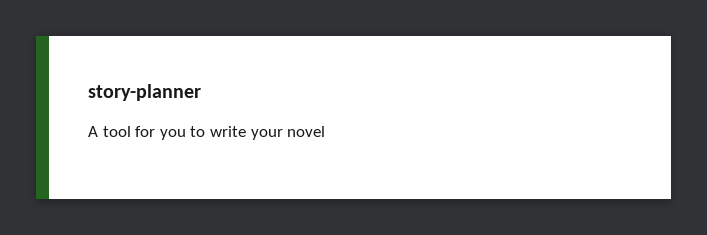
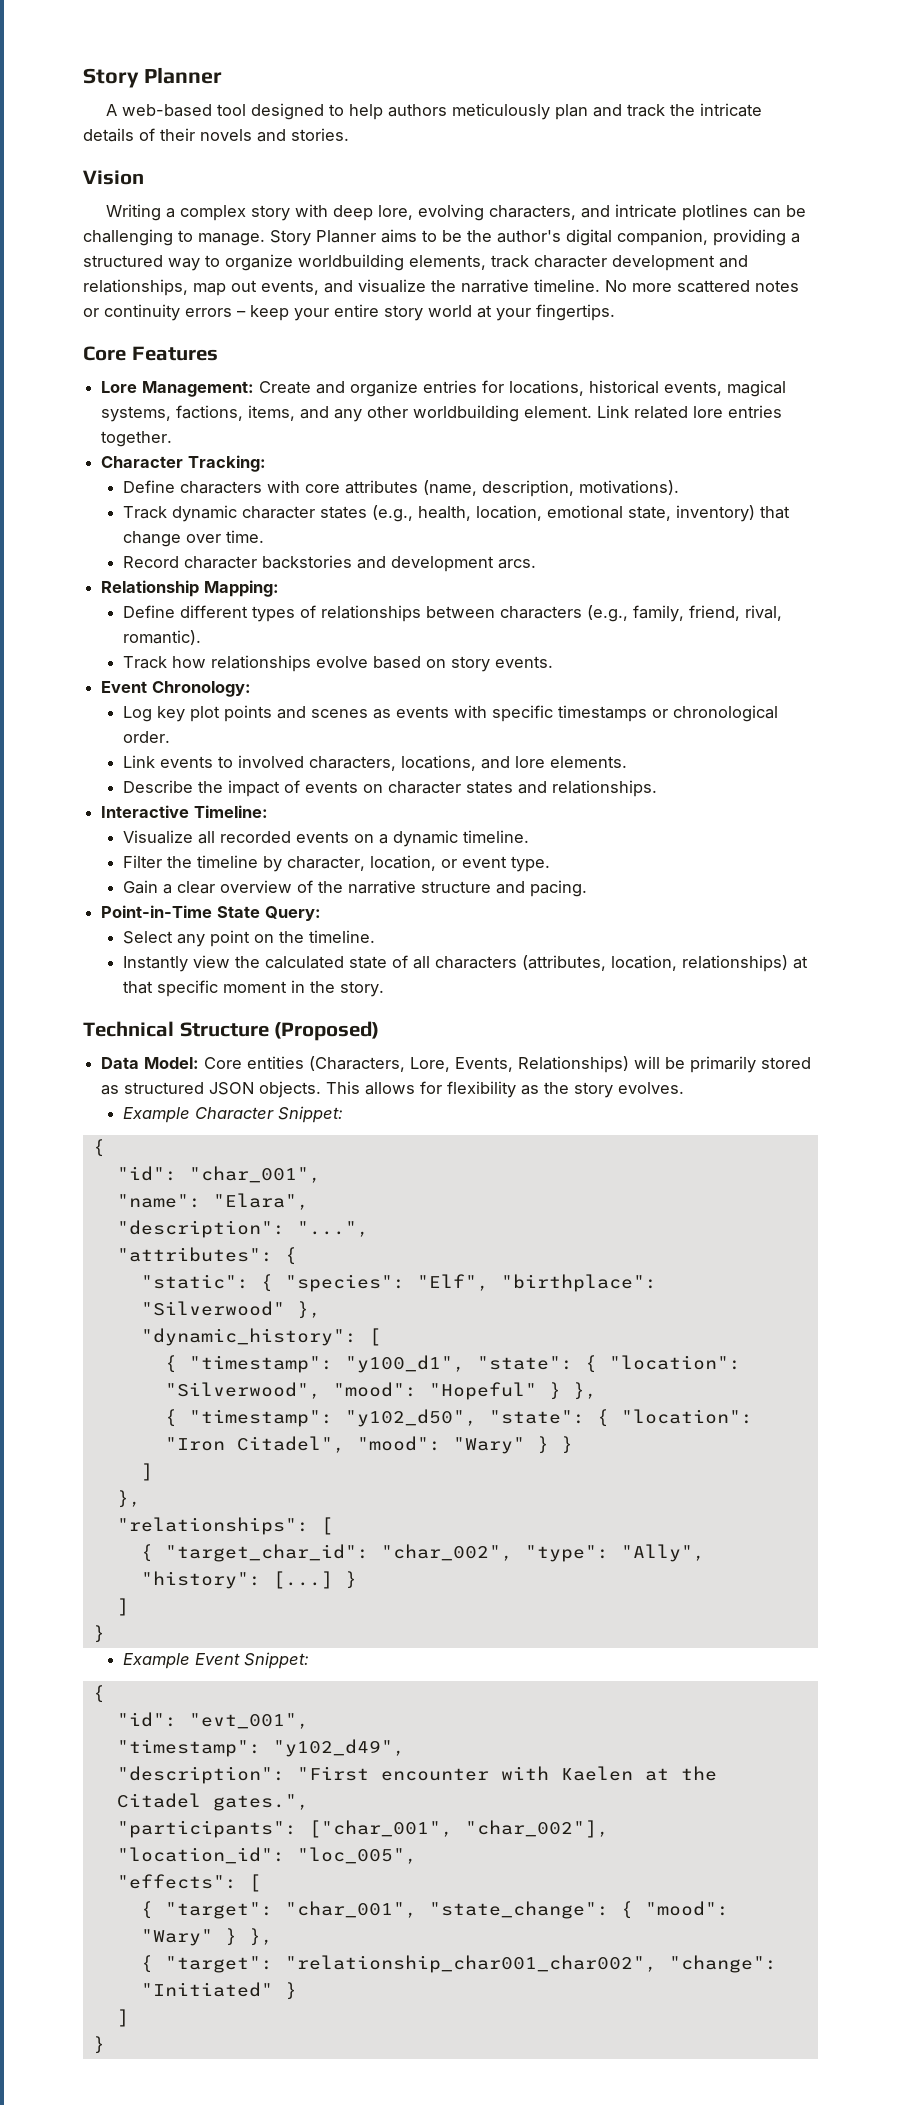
[88,84,201,101] story-planner -> [83,67,222,88] Story Planner
[102,126,326,140] tool for you to write your novel -> [122,103,763,120] [83,128,349,142] [83,170,144,185] [106,204,807,221] [83,229,800,246] [83,254,748,271] [83,279,799,296] [83,304,615,321] [83,346,218,361] [101,380,787,397] [101,405,783,422] [101,431,173,447] [101,455,267,472] [122,480,679,497] [122,505,790,522] [122,530,264,547] [122,555,536,572] [101,580,280,597] [122,605,782,622] [122,630,201,645] [122,655,553,672] [101,681,252,697] [122,705,778,722] [122,731,170,743] [122,755,627,771] [122,780,657,797] [101,805,269,818] [122,830,529,847] [122,855,550,872] [122,880,587,897] [101,905,322,921] [122,930,375,947] [122,955,808,972] [122,980,384,997] [83,1021,380,1041] [101,1056,812,1073] [101,1081,685,1098] [122,1106,343,1123] [92,1139,105,1157] [116,1166,321,1183] [116,1193,309,1210] [116,1220,369,1238] [116,1247,297,1265] [140,1274,657,1292] [140,1301,321,1319] [140,1328,381,1346] [164,1355,741,1373] [164,1382,597,1400] [164,1409,753,1427] [164,1436,573,1454] [140,1463,153,1481] [116,1490,141,1508] [116,1517,333,1535] [140,1544,705,1562] [140,1571,357,1589] [116,1598,129,1616] [92,1625,105,1643] [122,1652,309,1669] [92,1685,105,1703] [116,1712,309,1729] [116,1739,405,1757] [116,1766,717,1784] [116,1793,309,1811] [116,1820,609,1838] [116,1847,417,1864] [116,1874,261,1892] [140,1901,729,1919] [140,1928,273,1946] [140,1955,777,1973] [140,1982,297,2000] [116,2009,129,2027] [92,2036,105,2054] web-based tool designed to help authors meticulously plan and track the intricate details of their novels and stories. // Vision // Writing a complex story with deep lore, evolving characters, and intricate plotlines can be challenging to manage. Story Planner aims to be the author's digital companion, providing a structured way to organize worldbuilding elements, track character development and relationships, map out events, and visualize the narrative timeline. No more scattered notes or continuity errors – keep your entire story world at your fingertips. // Core Features // Lore Management: Create and organize entries for locations, historical events, magical systems, factions, items, and any other worldbuilding element. Link related lore entries together. // Character Tracking: // Define characters with core attributes (name, description, motivations). // Track dynamic character states (e.g., health, location, emotional state, inventory) that change over time. // Record character backstories and development arcs. // Relationship Mapping: // Define different types of relationships between characters (e.g., family, friend, rival, romantic). // Track how relationships evolve based on story events. // Event Chronology: // Log key plot points and scenes as events with specific timestamps or chronological order. // Link events to involved characters, locations, and lore elements. // Describe the impact of events on character states and relationships. // Interactive Timeline: // Visualize all recorded events on a dynamic timeline. // Filter the timeline by character, location, or event type. // Gain a clear overview of the narrative structure and pacing. // Point-in-Time State Query: // Select any point on the timeline. // Instantly view the calculated state of all characters (attributes, location, relationships) at that specific moment in the story. // Technical Structure (Proposed) // Data Model: Core entities (Characters, Lore, Events, Relationships) will be primarily stored as structured JSON objects. This allows for flexibility as the story evolves. // Example Character Snippet: // { // "id": "char_001", // "name": "Elara", // "description": "...", // "attributes": { // "static": { "species": "Elf", "birthplace": "Silverwood" }, // "dynamic_history": [ // { "timestamp": "y100_d1", "state": { "location": "Silverwood", "mood": "Hopeful" } }, // { "timestamp": "y102_d50", "state": { "location": "Iron Citadel", "mood": "Wary" } } // ] // }, // "relationships": [ // { "target_char_id": "char_002", "type": "Ally", "history": [...] } // ] // } // Example Event Snippet: // { // "id": "evt_001", // "timestamp": "y102_d49", // "description": "First encounter with Kaelen at the Citadel gates.", // "participants": ["char_001", "char_002"], // "location_id": "loc_005", // "effects": [ // { "target": "char_001", "state_change": { "mood": "Wary" } }, // { "target": "relationship_char001_char002", "change": "Initiated" } // ] // }

